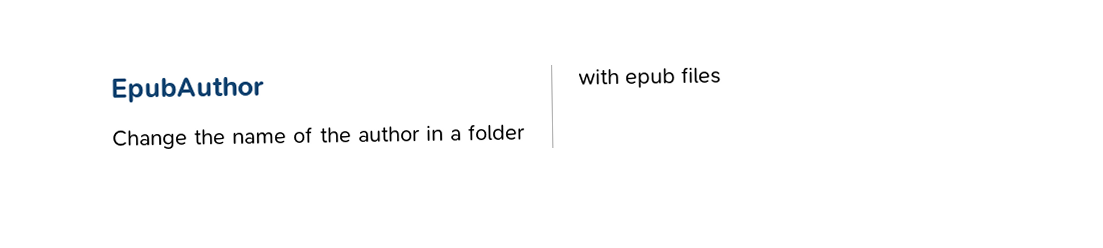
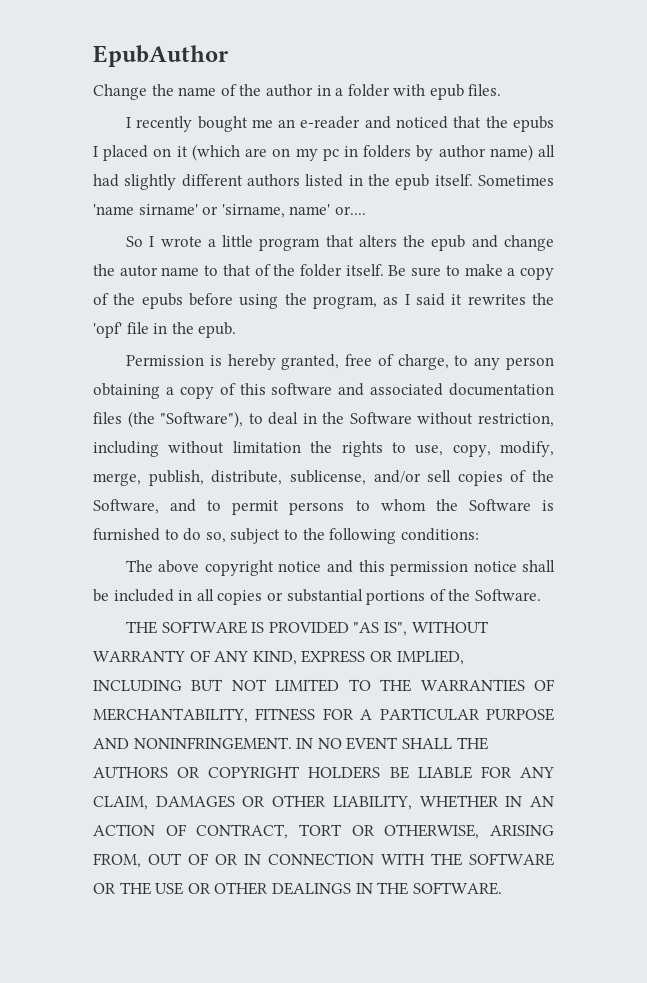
[681,66,721,85] files -> [468,84,502,96] [125,116,554,132] [93,144,555,161] [93,174,554,190] [93,204,366,218] [125,235,554,251] [93,264,554,280] [93,293,554,309] [93,322,237,338] [125,354,554,370] [93,383,554,399] [93,411,554,428] [93,441,554,457] [93,470,554,486] [93,499,554,515] [93,528,479,544] [125,560,555,576] [93,589,541,605] [125,621,489,636] [93,650,464,665] [93,679,555,692] [93,708,554,723] [93,737,488,750] [93,766,555,779] [93,795,554,810] [93,824,554,839] [93,853,554,868] [93,882,502,895] files. // I recently bought me an e-reader and noticed that the epubs I placed on it (which are on my pc in folders by author name) all had slightly different authors listed in the epub itself. Sometimes 'name sirname' or 'sirname, name' or.... // So I wrote a little program that alters the epub and change the autor name to that of the folder itself. Be sure to make a copy of the epubs before using the program, as I said it rewrites the 'opf' file in the epub. // Permission is hereby granted, free of charge, to any person obtaining a copy of this software and associated documentation files (the "Software"), to deal in the Software without restriction, including without limitation the rights to use, copy, modify, merge, publish, distribute, sublicense, and/or sell copies of the Software, and to permit persons to whom the Software is furnished to do so, subject to the following conditions: // The above copyright notice and this permission notice shall be included in all copies or substantial portions of the Software. // THE SOFTWARE IS PROVIDED "AS IS", WITHOUT WARRANTY OF ANY KIND, EXPRESS OR IMPLIED, INCLUDING BUT NOT LIMITED TO THE WARRANTIES OF MERCHANTABILITY, FITNESS FOR A PARTICULAR PURPOSE AND NONINFRINGEMENT. IN NO EVENT SHALL THE AUTHORS OR COPYRIGHT HOLDERS BE LIABLE FOR ANY CLAIM, DAMAGES OR OTHER LIABILITY, WHETHER IN AN ACTION OF CONTRACT, TORT OR OTHERWISE, ARISING FROM, OUT OF OR IN CONNECTION WITH THE SOFTWARE OR THE USE OR OTHER DEALINGS IN THE SOFTWARE.

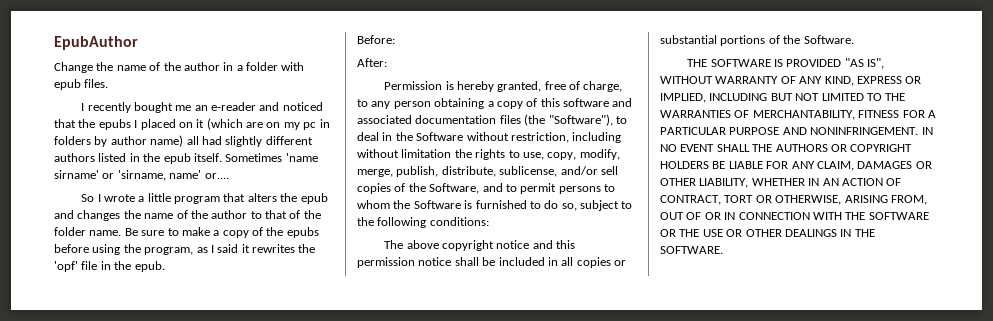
[503,235,554,251] [93,264,200,277] change the autor name -> [77,210,248,221] changes the name of the author
[345,264,384,276] itself. -> [89,230,122,236] name.
(237, 330) none -> [357,35,395,44] [357,58,387,67] // Before: // After:

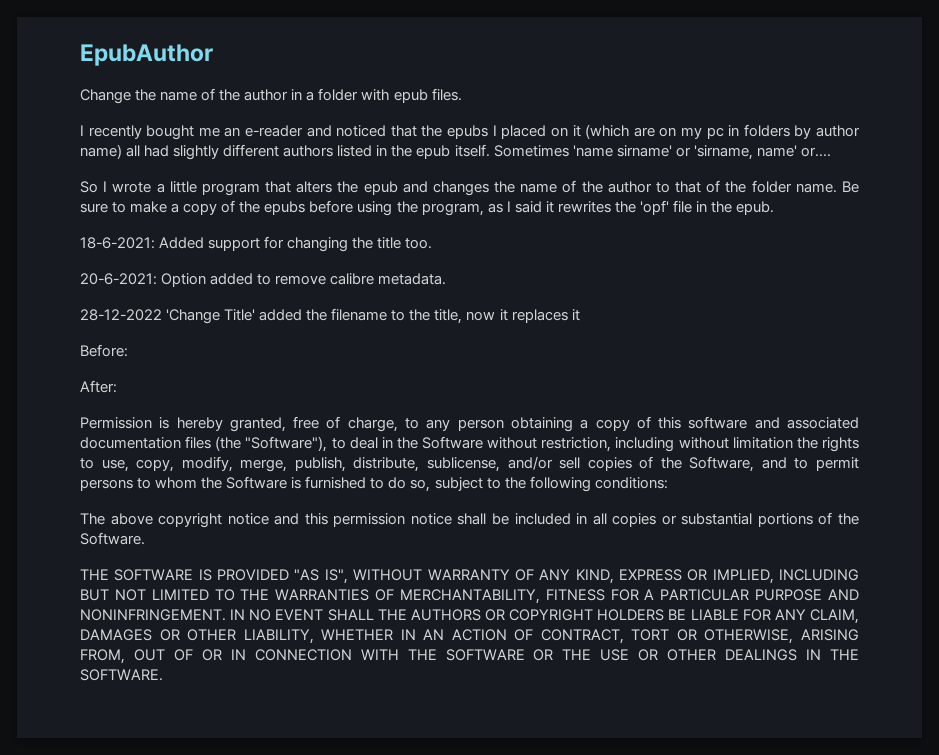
(165, 266) none -> [80,236,433,252] [80,273,447,287] [80,308,580,324] // 18-6-2021: Added support for changing the title too. // 20-6-2021: Option added to remove calibre metadata. // 28-12-2022 'Change Title' added the filename to the title, now it replaces it

